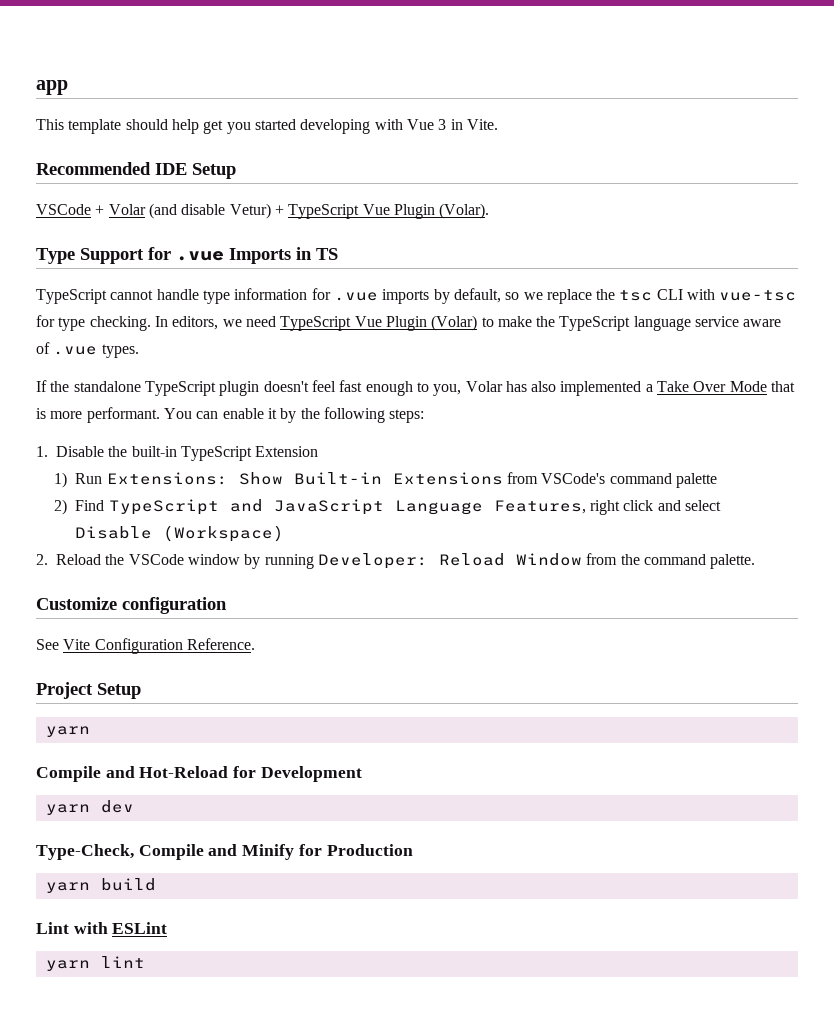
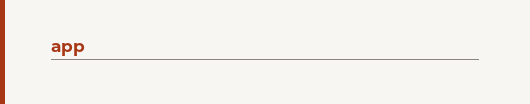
[36,119,498,134] [36,162,236,179] [36,203,490,219] [36,247,338,264] [36,288,797,304] [36,315,782,331] [36,342,139,358] [36,380,796,396] [36,407,425,423] [36,446,319,461] [54,472,718,488] [54,499,722,515] [75,525,285,542] [36,553,756,569] [36,597,227,614] [36,638,255,654] [36,682,141,699] [45,726,90,737] [36,766,362,782] [45,800,134,815] [36,844,413,860] [45,878,156,893] [36,922,168,934] [45,956,145,971] // This template should help get you started developing with Vue 3 in Vite. // Recommended IDE Setup // VSCode + Volar (and disable Vetur) + TypeScript Vue Plugin (Volar). // Type Support for .vue Imports in TS // TypeScript cannot handle type information for .vue imports by default, so we replace the tsc CLI with vue-tsc for type checking. In editors, we need TypeScript Vue Plugin (Volar) to make the TypeScript language service aware of .vue types. // If the standalone TypeScript plugin doesn't feel fast enough to you, Volar has also implemented a Take Over Mode that is more performant. You can enable it by the following steps: // 1. Disable the built-in TypeScript Extension // 1) Run Extensions: Show Built-in Extensions from VSCode's command palette // 2) Find TypeScript and JavaScript Language Features, right click and select Disable (Workspace) // 2. Reload the VSCode window by running Developer: Reload Window from the command palette. // Customize configuration // See Vite Configuration Reference. // Project Setup // yarn // Compile and Hot-Reload for Development // yarn dev // Type-Check, Compile and Minify for Production // yarn build // Lint with ESLint // yarn lint -> (85, 49) none

